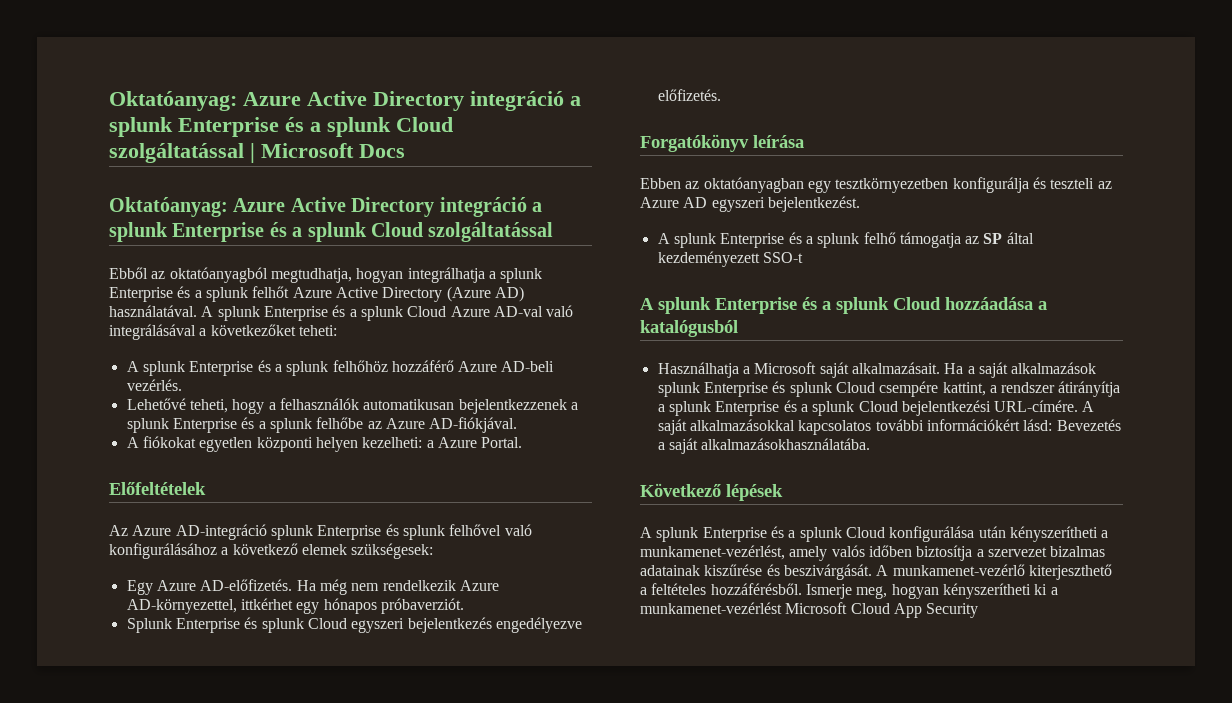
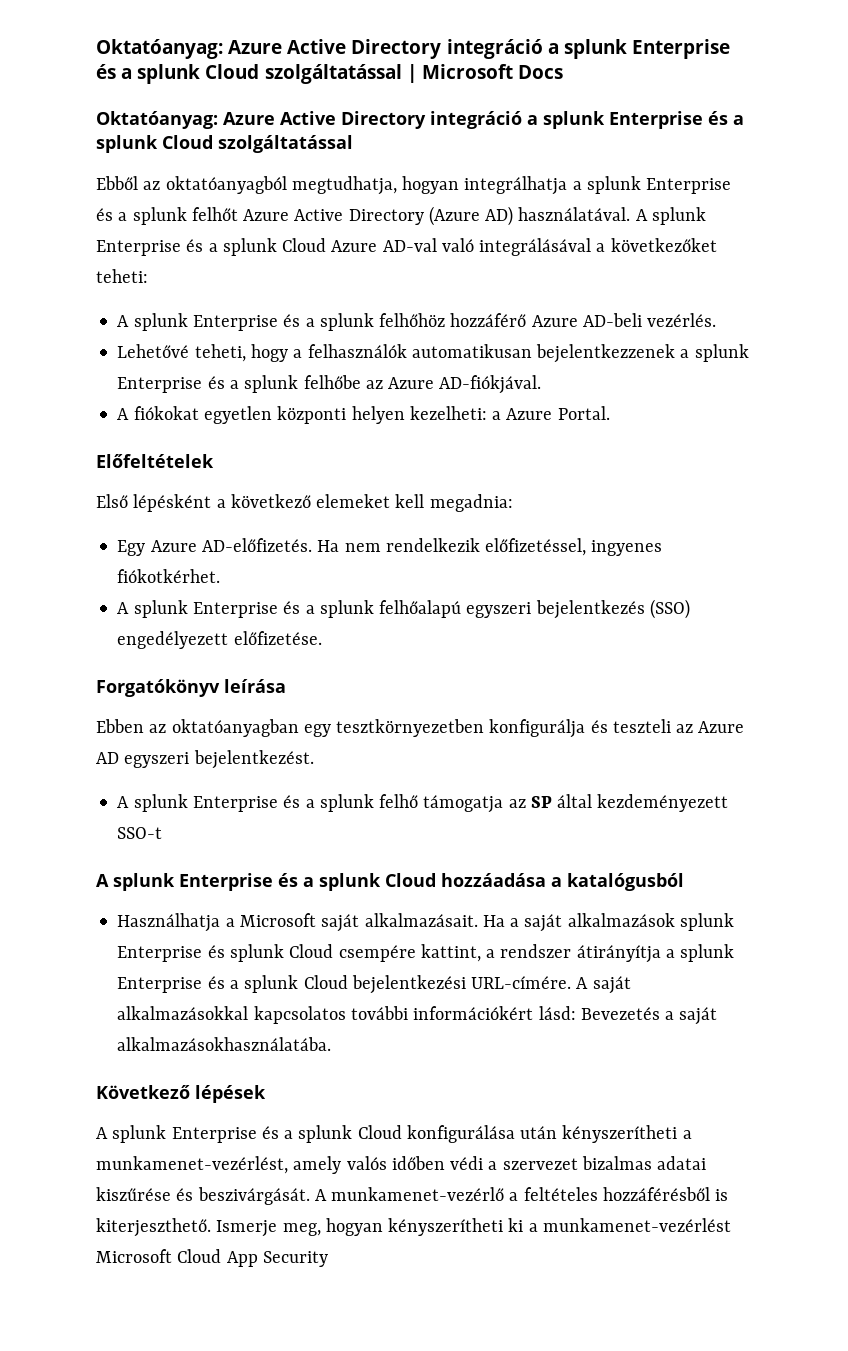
[109,524,532,540] [109,543,434,559] Az Azure AD-integráció splunk Enterprise és splunk felhővel való konfigurálásához a következő elemek szükségesek: -> [96,494,513,512] Első lépésként a következő elemeket kell megadnia:
[319,579,347,595] még -> (340, 546) none
[459,580,499,591] [126,598,464,614] [126,617,582,633] [657,89,721,101] Azure AD-környezettel, ittkérhet egy hónapos próbaverziót. // Splunk Enterprise és splunk Cloud egyszeri bejelentkezés engedélyezve előfizetés. -> [485,538,663,556] [117,569,221,583] [117,599,690,619] [117,631,322,649] előfizetéssel, ingyenes fiókotkérhet. // A splunk Enterprise és a splunk felhőalapú egyszeri bejelentkezés (SSO) engedélyezett előfizetése.
[916,545,973,561] biztosítja -> [450,1156,484,1170] védi
[640,565,700,576] adatainak -> [657,1156,707,1170] adatai
[1028,564,1112,580] kiterjeszthető -> (505, 1194) none
[710,583,802,595] hozzáférésből. -> [602,1187,729,1201] [96,1218,211,1237] hozzáférésből is kiterjeszthető.

